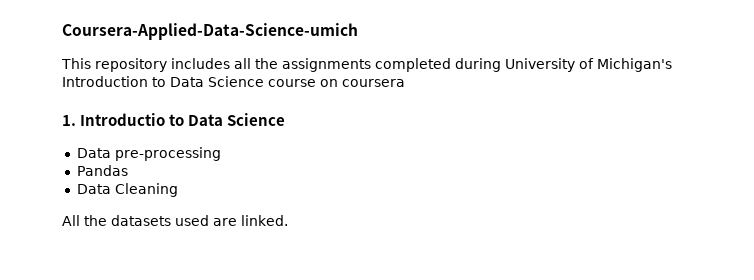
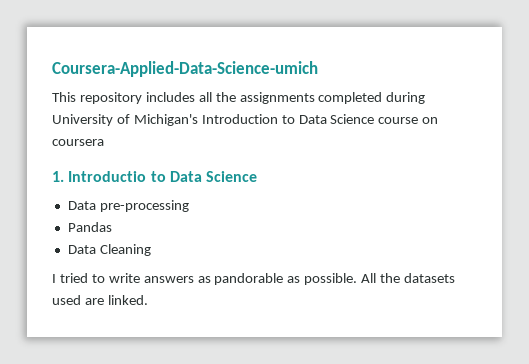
(178, 190) none -> [52,273,358,285] I tried to write answers as pandorable as possible.

